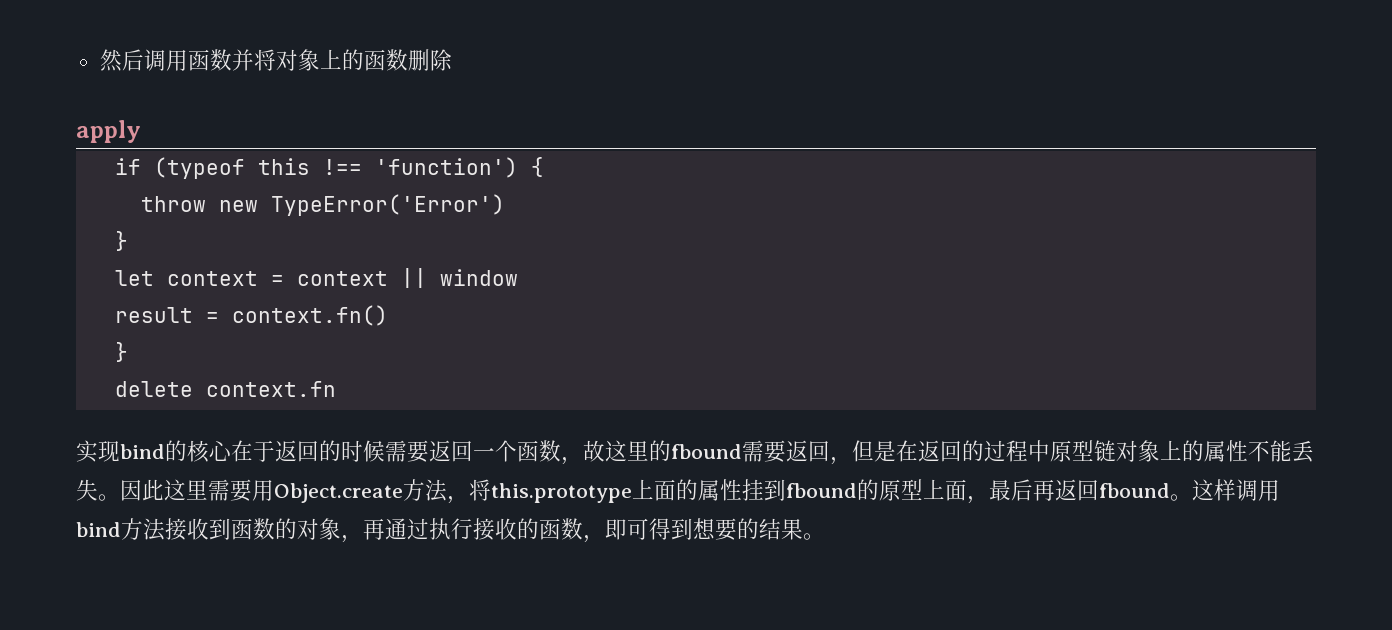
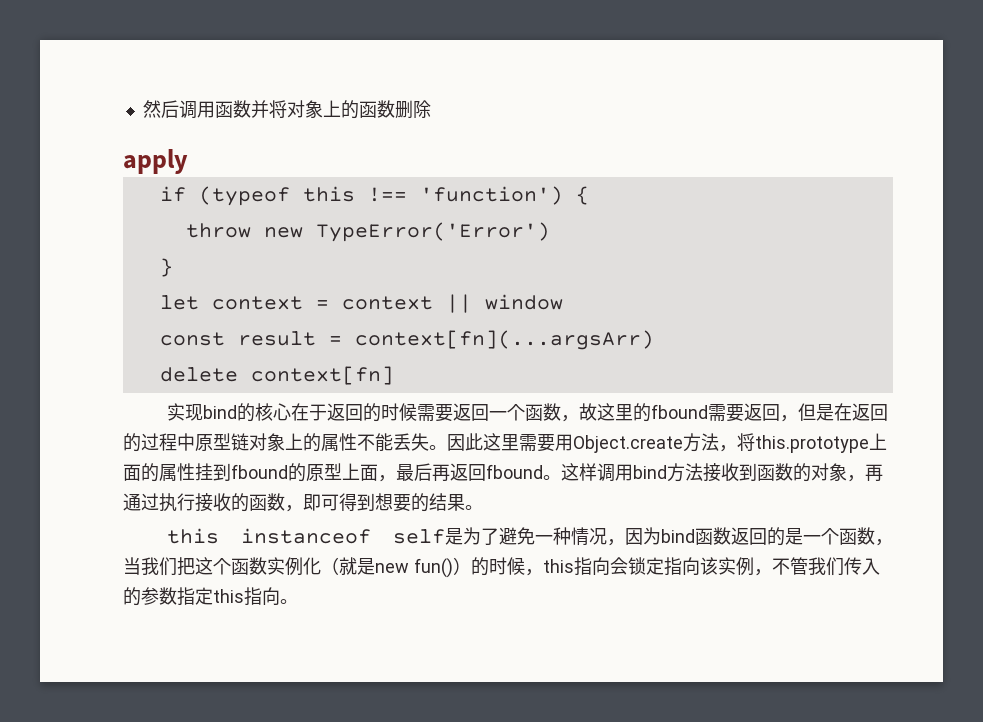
(518, 277) none -> [159,332,225,346] const
[231,305,388,326] [114,342,128,362] context.fn() // } -> [354,330,654,350] context[fn](...argsArr)
[205,381,336,397] context.fn -> [250,366,394,385] context[fn]
(825, 536) none -> [167,527,893,546] [123,557,880,578] [123,587,298,606] // this instanceof self是为了避免一种情况，因为bind函数返回的是一个函数，当我们把这个函数实例化（就是new fun()）的时候，this指向会锁定指向该实例，不管我们传入的参数指定this指向。

